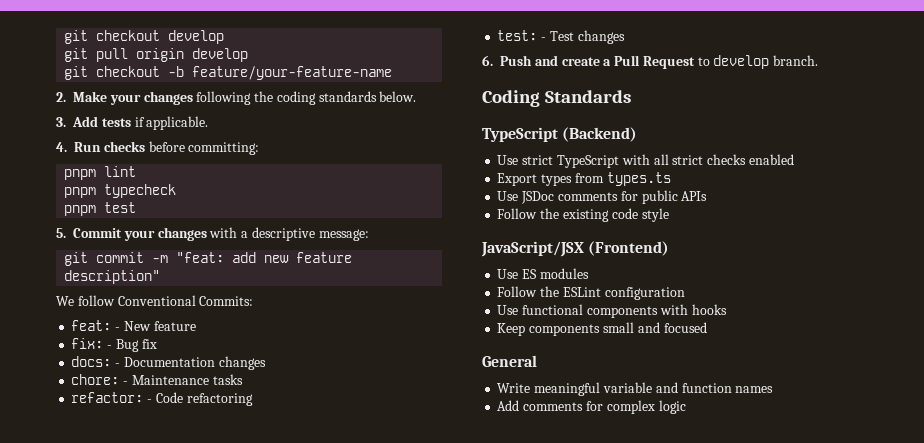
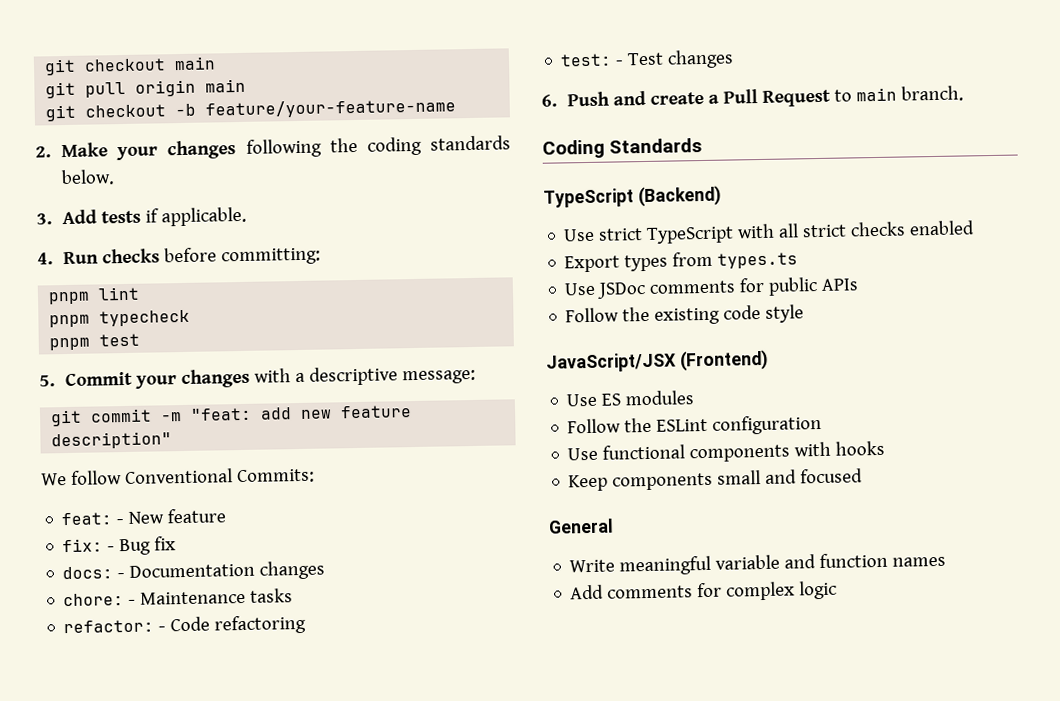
[64,30,225,44] git checkout develop -> [44,56,217,76] git checkout main
[192,48,249,62] develop -> [205,78,247,93] main
[713,55,770,69] develop -> [856,87,898,102] main

